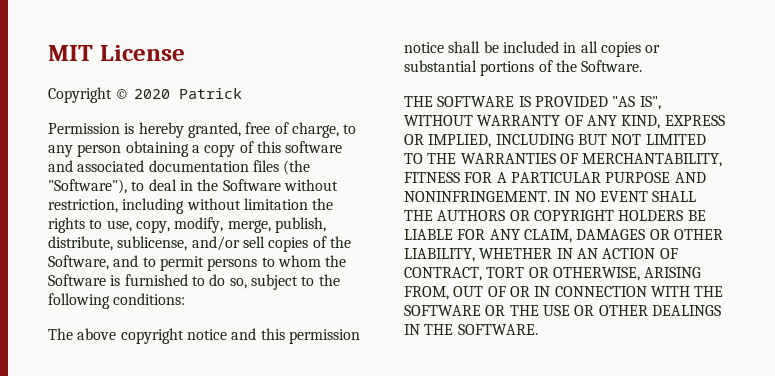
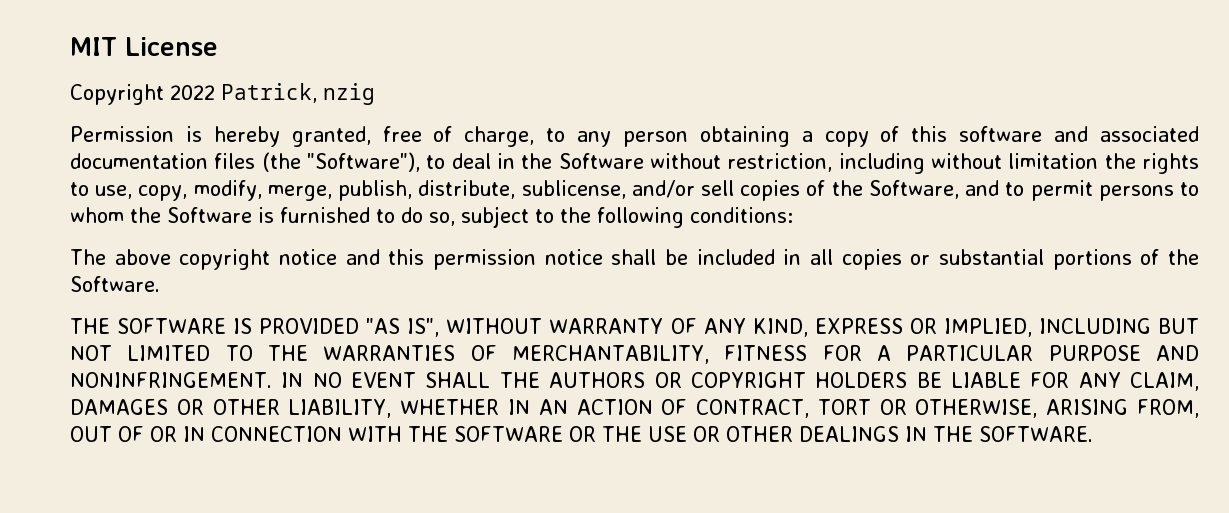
[115,88,242,99] © 2020 Patrick -> [170,83,375,105] 2022 Patrick, nzig

